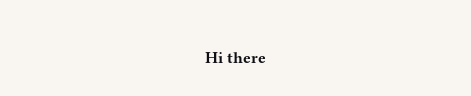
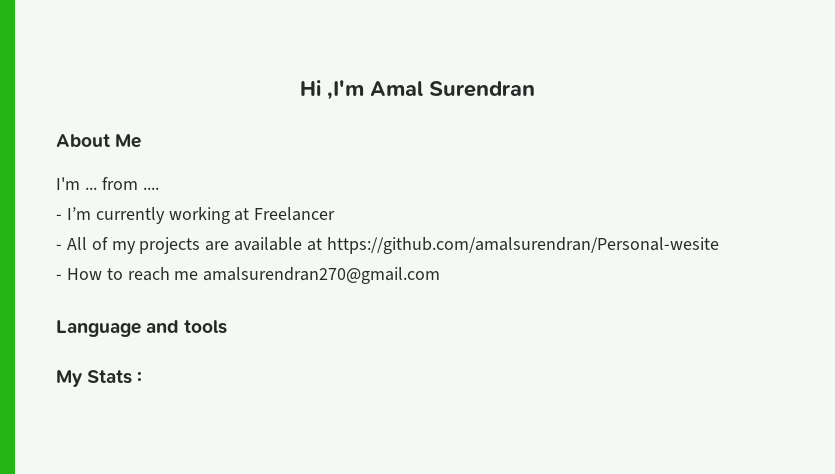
[227,52,267,63] there -> [327,80,535,100] [56,134,142,148] [56,177,159,190] [56,207,336,224] [56,237,719,254] [56,267,441,284] [56,320,228,337] [56,370,143,387] ,I'm Amal Surendran // About Me // I'm ... from .... // - I’m currently working at Freelancer // - All of my projects are available at https://github.com/amalsurendran/Personal-wesite // - How to reach me amalsurendran270@gmail.com // Language and tools // My Stats :

